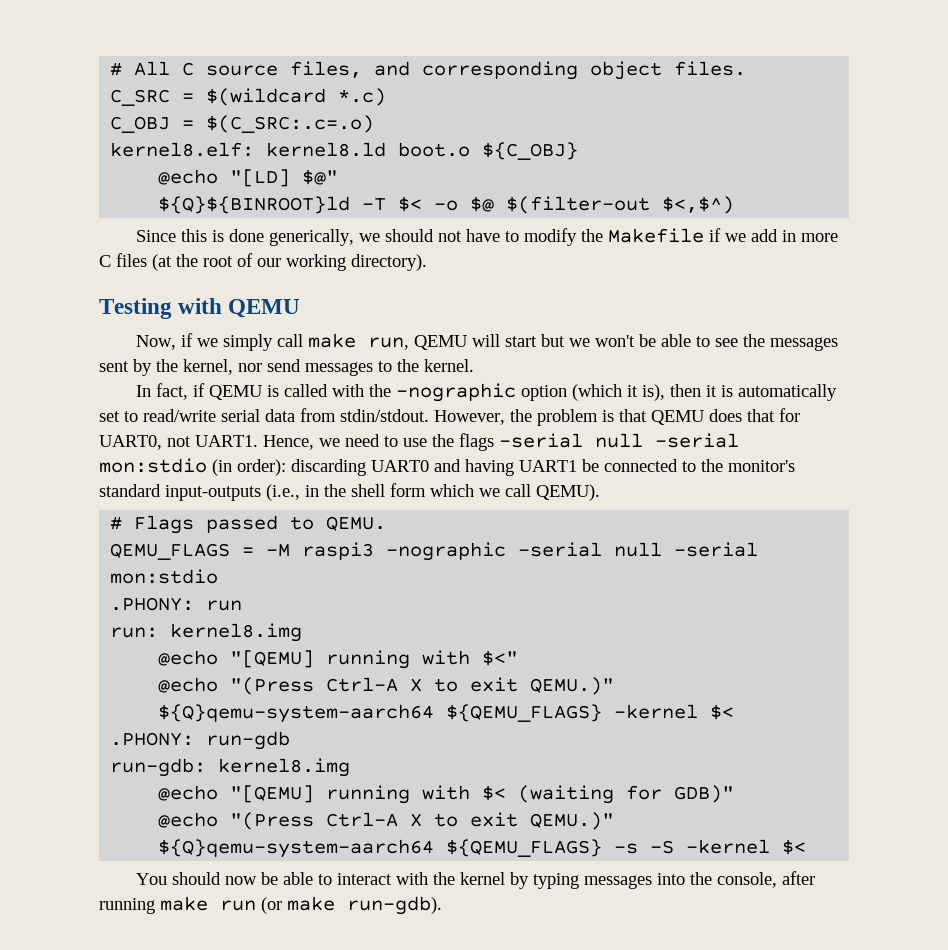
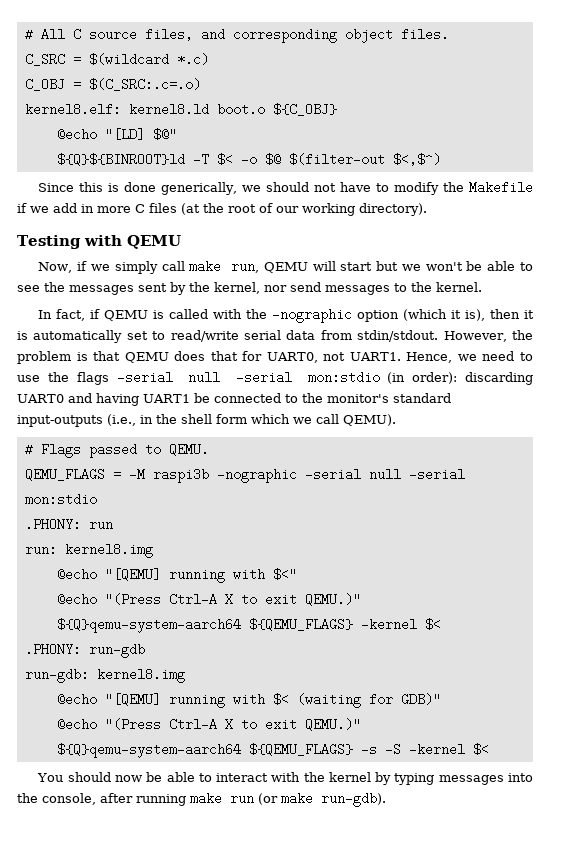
[302,542,375,560] raspi3 -> [152,468,209,483] raspi3b

